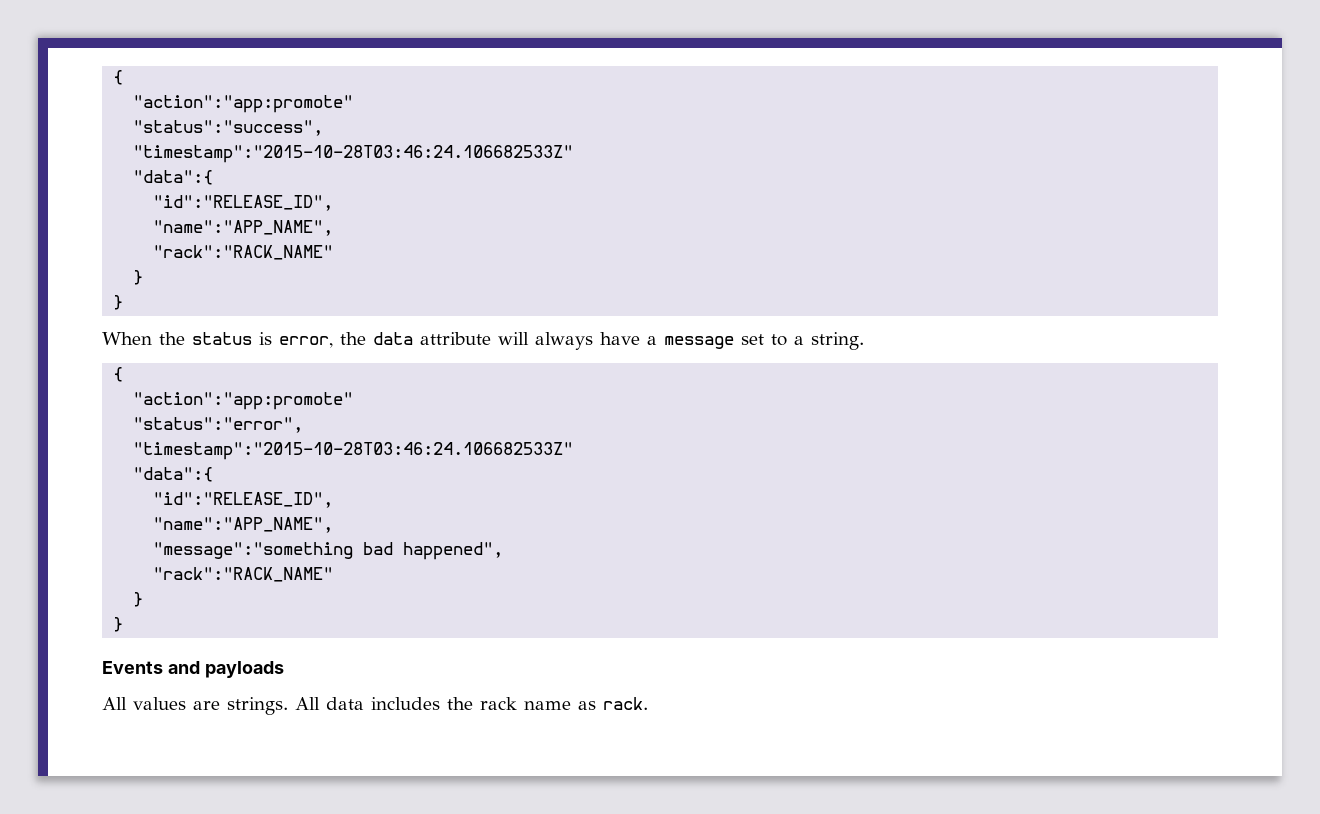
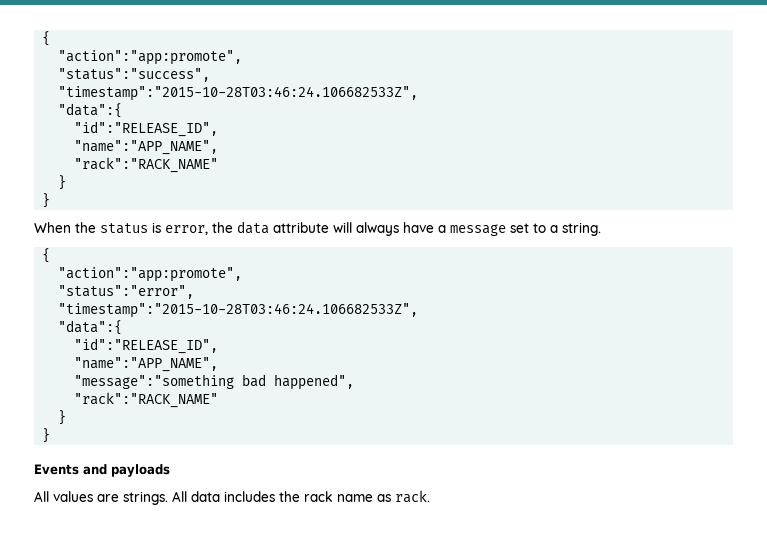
[113,70,124,85] [133,95,354,113] { // "action":"app:promote" -> [42,31,51,46] [58,50,243,65] { // "action":"app:promote",
[133,145,574,163] "timestamp":"2015-10-28T03:46:24.106682533Z" -> [58,86,419,101] "timestamp":"2015-10-28T03:46:24.106682533Z",
[133,392,354,410] "action":"app:promote" -> [58,267,243,282] "action":"app:promote",
[133,442,574,460] "timestamp":"2015-10-28T03:46:24.106682533Z" -> [58,303,419,318] "timestamp":"2015-10-28T03:46:24.106682533Z",

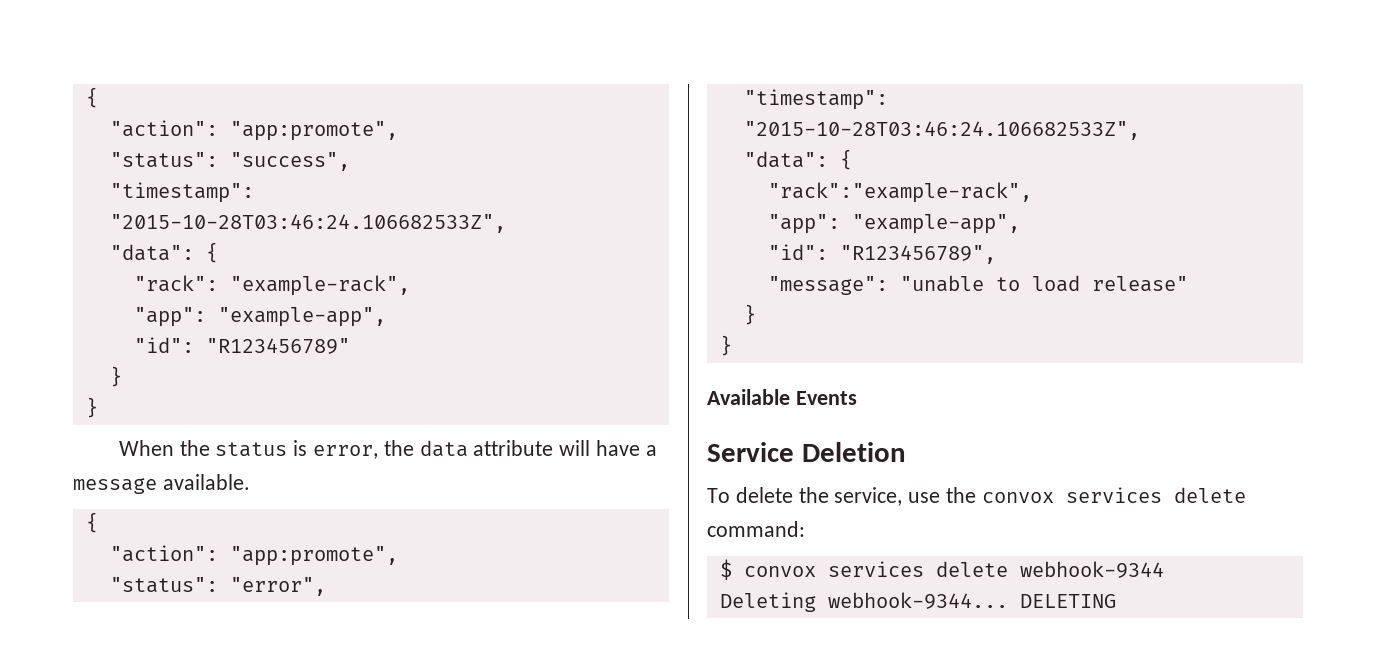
[42,31,51,46] [58,50,243,65] [58,68,211,82] [58,86,419,101] [58,103,123,118] [74,121,219,137] [74,140,219,155] [74,157,219,173] { // "action":"app:promote", // "status":"success", // "timestamp":"2015-10-28T03:46:24.106682533Z", // "data":{ // "id":"RELEASE_ID", // "name":"APP_NAME", // "rack":"RACK_NAME" -> [85,87,98,108] [109,120,398,141] [109,152,350,171] [109,182,254,203] [109,214,506,233] [109,242,218,263] [133,275,410,296] [133,307,386,327] [133,337,350,354] { // "action": "app:promote", // "status": "success", // "timestamp": "2015-10-28T03:46:24.106682533Z", // "data": { // "rack": "example-rack", // "app": "example-app", // "id": "R123456789"
[356,222,399,236] always -> (591, 448) none
[510,222,601,236] [42,248,51,263] [58,267,243,282] [58,285,195,299] [58,303,419,318] [58,320,123,335] [74,338,219,354] [74,357,219,372] [74,374,355,390] [74,392,219,408] [58,410,67,425] [42,428,51,443] set to a string. // { // "action":"app:promote", // "status":"error", // "timestamp":"2015-10-28T03:46:24.106682533Z", // "data":{ // "id":"RELEASE_ID", // "name":"APP_NAME", // "message":"something bad happened", // "rack":"RACK_NAME" // } // } // -> [162,474,250,490] [85,512,98,533] [109,545,398,566] [109,577,326,596] [743,89,888,110] [743,121,1140,140] [743,149,852,170] [767,182,1032,203] [767,214,1020,234] [767,244,996,264] [767,275,1188,295] [743,304,756,325] [719,335,732,356] [707,389,790,405] available. // { // "action": "app:promote", // "status": "error", // "timestamp": "2015-10-28T03:46:24.106682533Z", // "data": { // "rack":"example-rack", // "app": "example-app", // "id": "R123456789", // "message": "unable to load release" // } // } // Available
[83,464,170,477] [34,490,430,505] and payloads // All values are strings. All data includes the rack name as rack. -> [707,442,906,462] [707,487,1246,506] [707,521,805,537] [719,559,1164,580] [719,592,1116,612] // Service Deletion // To delete the service, use the convox services delete command: // $ convox services delete webhook-9344 // Deleting webhook-9344... DELETING

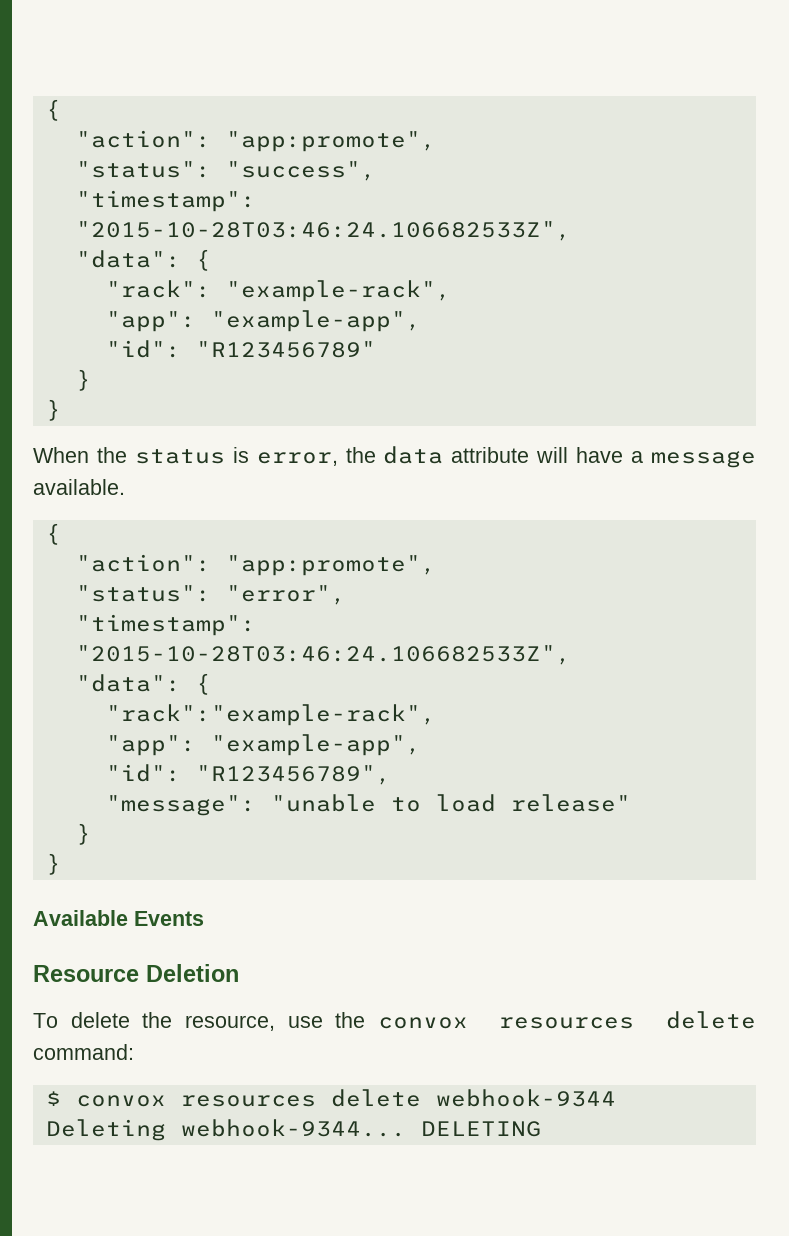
[707,442,794,462] Service -> [33,965,139,982] Resource
[834,487,903,506] service, -> [184,1015,275,1031] resource,
[1065,487,1162,503] services -> [499,1017,635,1029] resources
[827,561,924,577] services -> [180,1095,316,1107] resources

